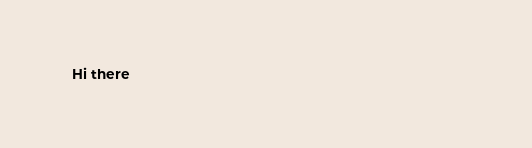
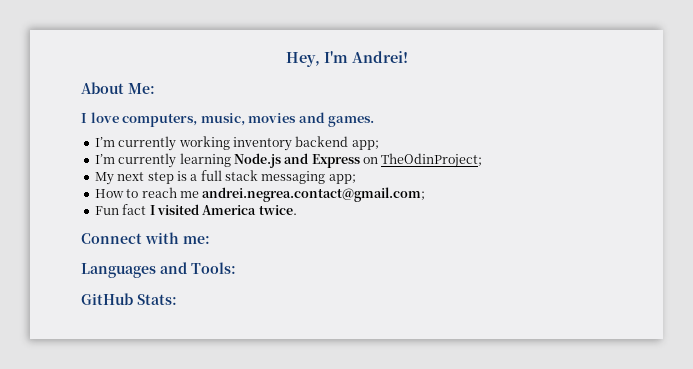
[72,67,130,79] Hi there -> [285,51,408,67] [81,82,155,94] [81,112,375,127] [94,136,379,151] [94,153,483,168] [94,170,356,185] [94,187,426,202] [94,204,297,215] [81,232,210,244] [81,262,236,278] [81,293,177,305] Hey, I'm Andrei! // About Me: // I love computers, music, movies and games. // I’m currently working inventory backend app; // I’m currently learning Node.js and Express on TheOdinProject; // My next step is a full stack messaging app; // How to reach me andrei.negrea.contact@gmail.com; // Fun fact I visited America twice. // Connect with me: // Languages and Tools: // GitHub Stats:

